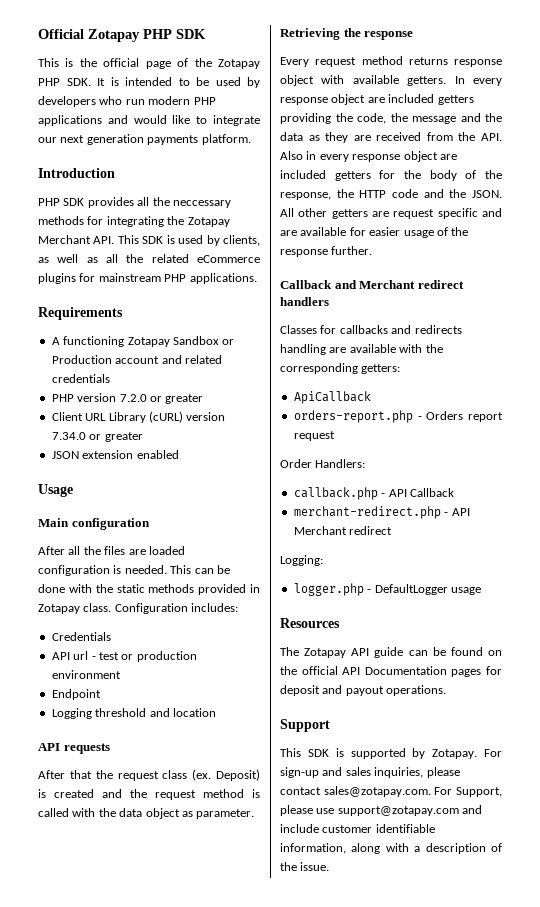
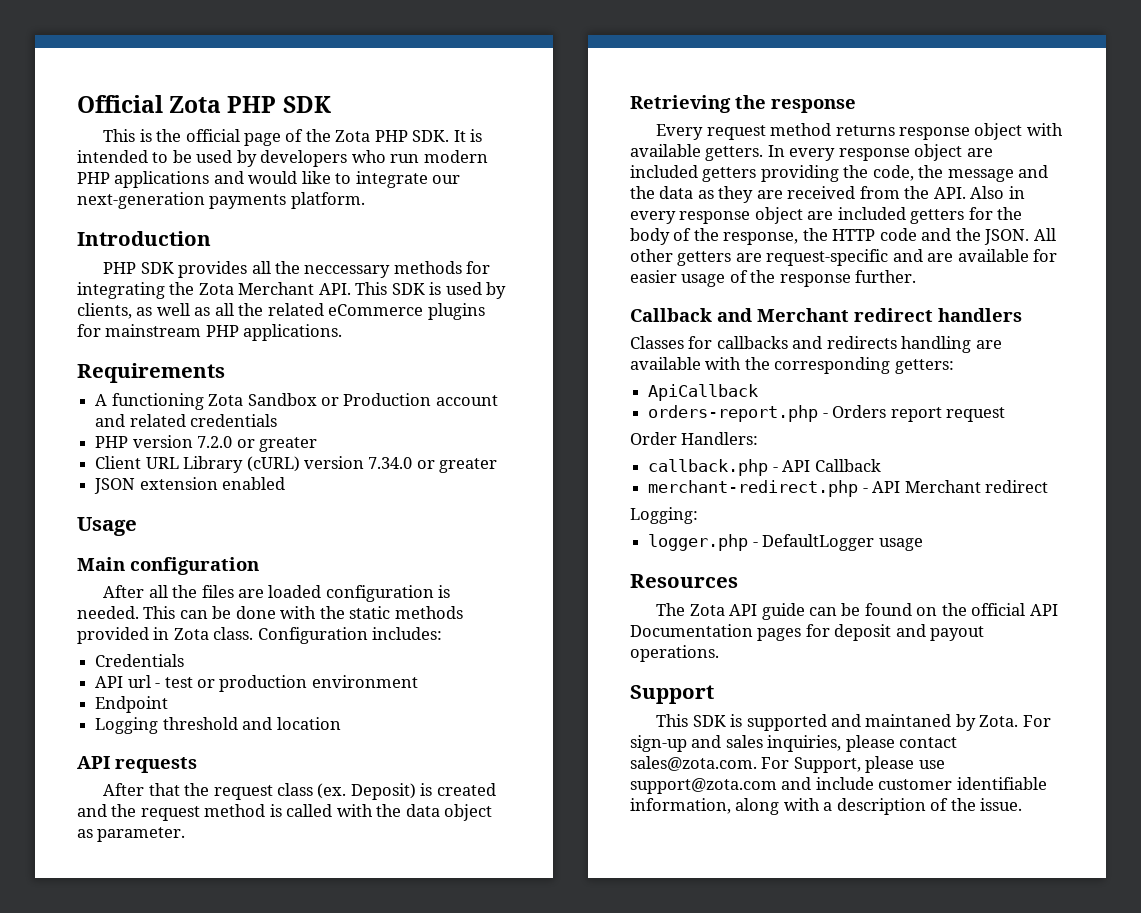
[88,29,140,42] Zotapay -> [169,96,222,113] Zota
[217,59,260,69] Zotapay -> [335,130,371,142] Zota
[60,134,144,145] next generation -> [77,192,205,209] next-generation
[187,217,230,227] Zotapay -> [198,283,234,295] Zota
[127,337,170,347] Zotapay -> [208,394,244,406] Zota
[38,604,80,614] Zotapay -> [173,628,209,640] Zota
[393,208,478,219] request specific -> [766,249,889,266] request-specific
[304,648,347,658] Zotapay -> [689,604,725,616] Zota
[412,748,478,759] by Zotapay. -> [831,714,1019,731] and maintaned by Zota.
[323,786,431,797] sales@zotapay.com. -> [630,756,757,771] sales@zota.com.
[337,806,459,816] support@zotapay.com -> [630,778,777,794] support@zota.com

